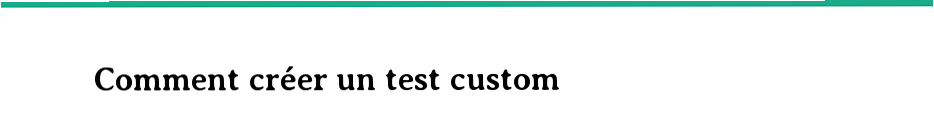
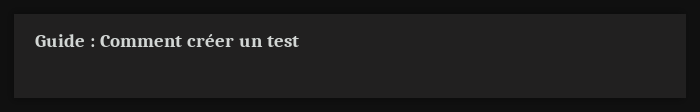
(94, 79) none -> [35,34,95,47] Guide :
[449,68,561,91] custom -> (299, 41) none

